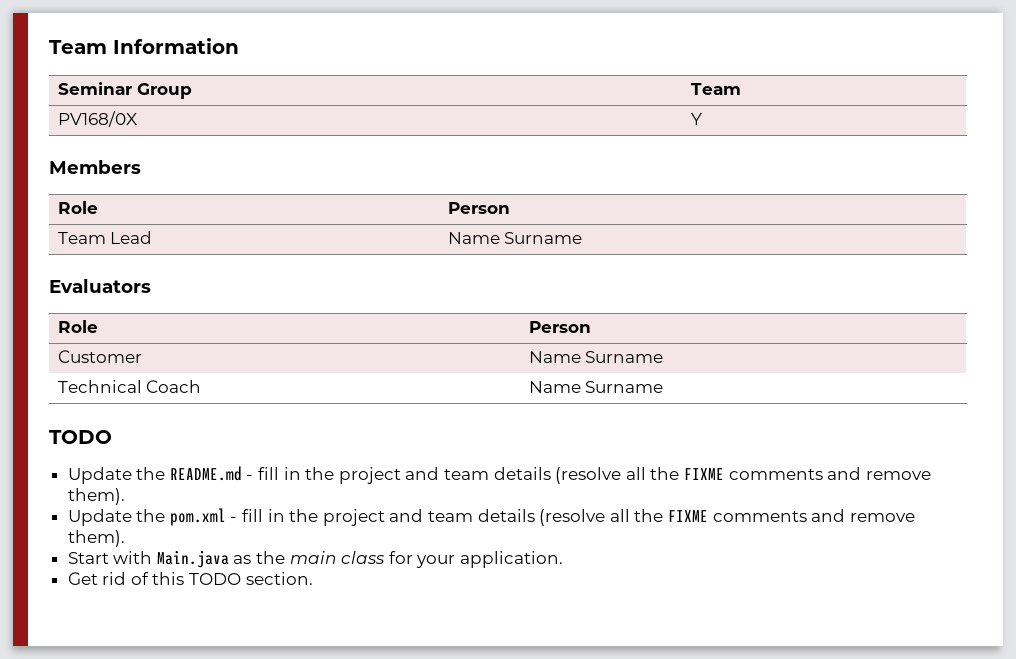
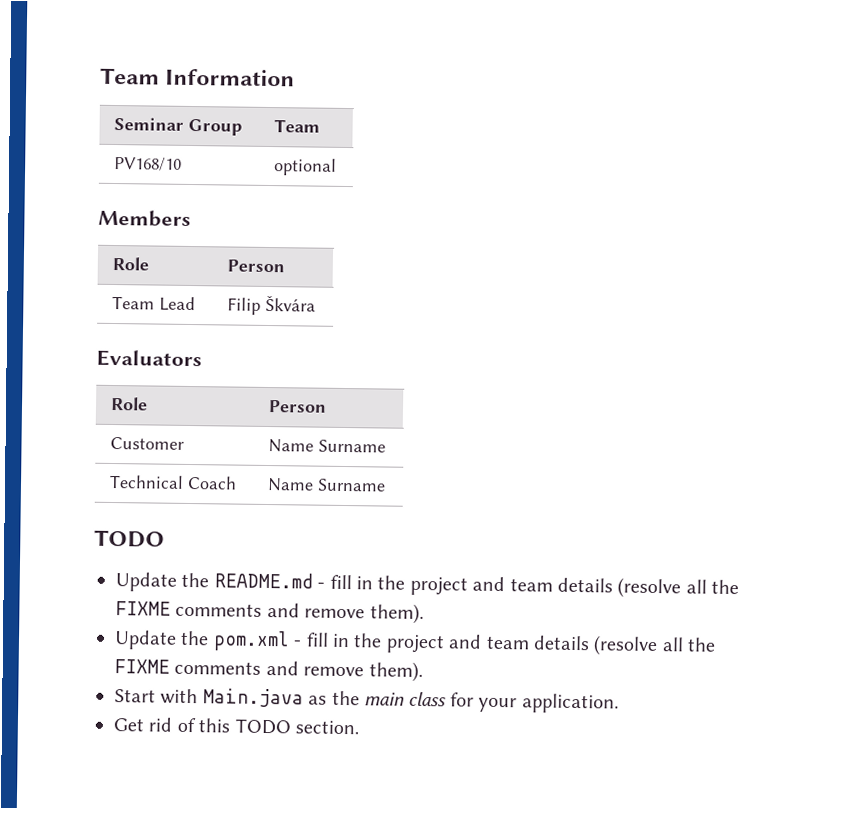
[57,111,137,127] [690,113,702,125] PV168/0X | Y -> [113,156,182,171] [273,158,337,176] PV168/10 | optional
[447,232,583,244] Name Surname -> [226,294,316,315] Filip Škvára

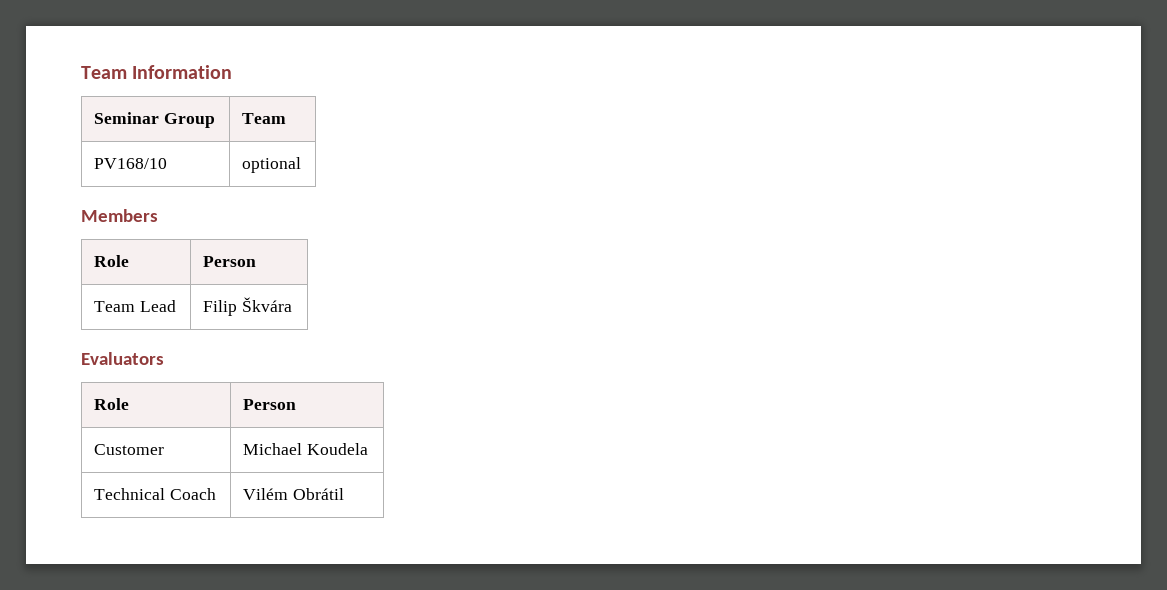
[267,439,386,453] Name Surname -> [242,443,368,455] Michael Koudela
[266,477,386,492] [94,529,165,548] [115,572,740,599] [115,601,424,625] [114,630,717,657] [114,659,423,683] [114,688,619,714] [113,717,359,735] Name Surname // TODO // Update the README.md - fill in the project and team details (resolve all the FIXME comments and remove them). // Update the pom.xml - fill in the project and team details (resolve all the FIXME comments and remove them). // Start with Main.java as the main class for your application. // Get rid of this TODO section. -> [242,488,344,500] Vilém Obrátil

